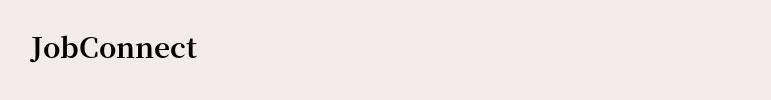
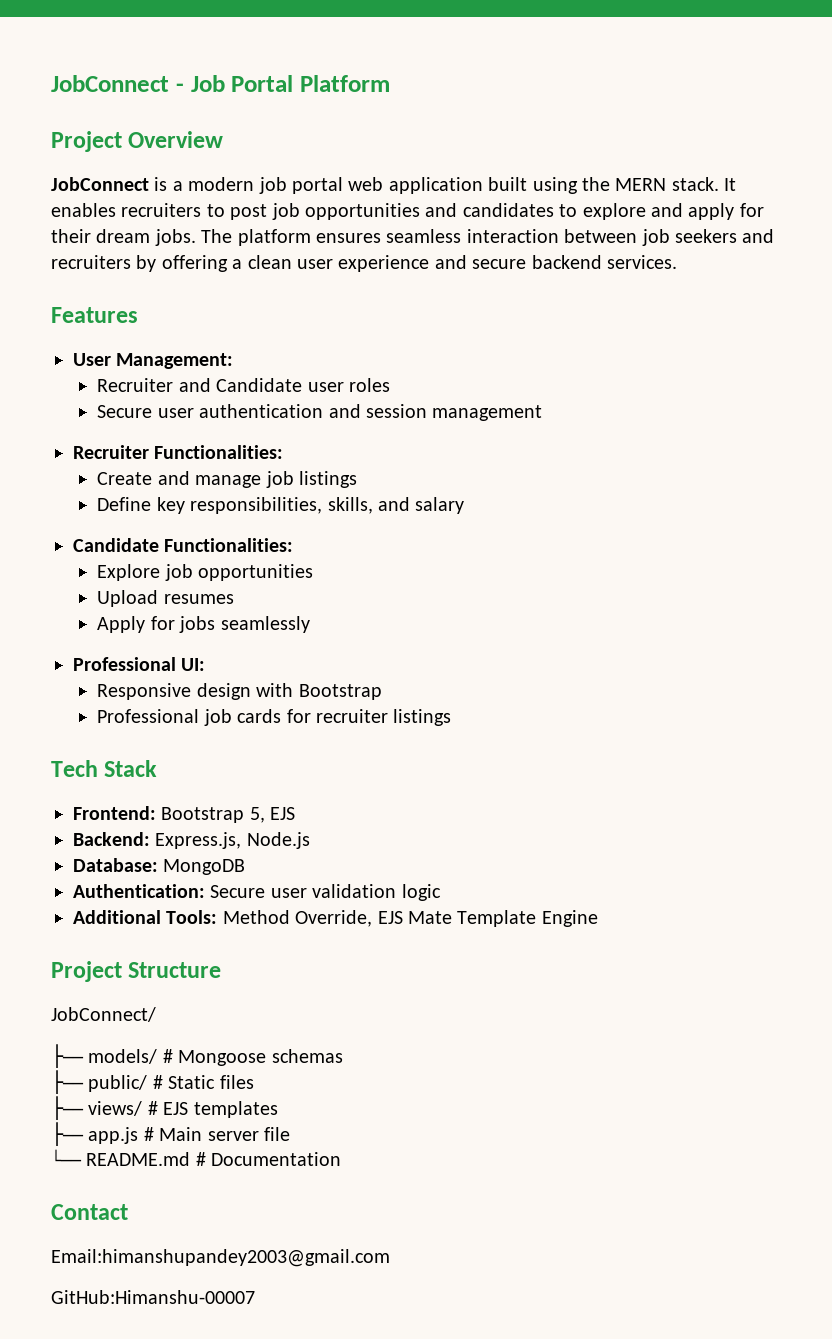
[29,35,197,63] JobConnect -> [51,75,390,92] [51,131,224,152] [51,177,737,194] [51,203,764,220] [51,229,775,246] [51,255,677,272] [51,307,138,323] [73,353,234,369] [97,378,390,392] [97,404,543,421] [73,445,284,459] [97,471,357,488] [97,497,465,514] [73,538,294,552] [97,564,314,581] [97,590,234,607] [97,616,310,633] [73,657,206,671] [97,683,382,700] [97,709,452,726] [51,760,158,777] [73,806,296,823] [73,832,310,849] [73,858,246,875] [73,884,441,901] [73,910,598,927] [51,961,222,982] [51,1007,156,1022] [51,1044,343,1068] [51,1070,254,1094] [51,1096,278,1120] [51,1122,290,1146] [51,1149,342,1166] [51,1204,128,1220] [51,1249,390,1267] [51,1290,255,1304] JobConnect - Job Portal Platform // Project Overview // JobConnect is a modern job portal web application built using the MERN stack. It enables recruiters to post job opportunities and candidates to explore and apply for their dream jobs. The platform ensures seamless interaction between job seekers and recruiters by offering a clean user experience and secure backend services. // Features // User Management: // Recruiter and Candidate user roles // Secure user authentication and session management // Recruiter Functionalities: // Create and manage job listings // Define key responsibilities, skills, and salary // Candidate Functionalities: // Explore job opportunities // Upload resumes // Apply for jobs seamlessly // Professional UI: // Responsive design with Bootstrap // Professional job cards for recruiter listings // Tech Stack // Frontend: Bootstrap 5, EJS // Backend: Express.js, Node.js // Database: MongoDB // Authentication: Secure user validation logic // Additional Tools: Method Override, EJS Mate Template Engine // Project Structure // JobConnect/ // ├── models/ # Mongoose schemas // ├── public/ # Static files // ├── views/ # EJS templates // ├── app.js # Main server file // └── README.md # Documentation // Contact // Email:himanshupandey2003@gmail.com // GitHub:Himanshu-00007

